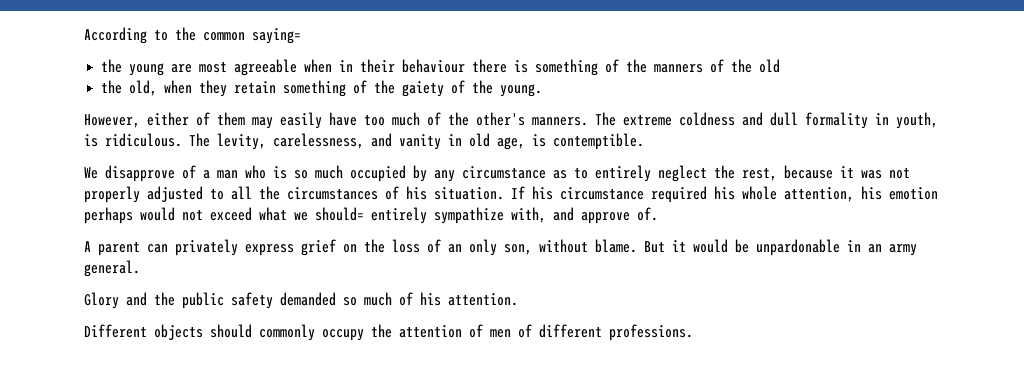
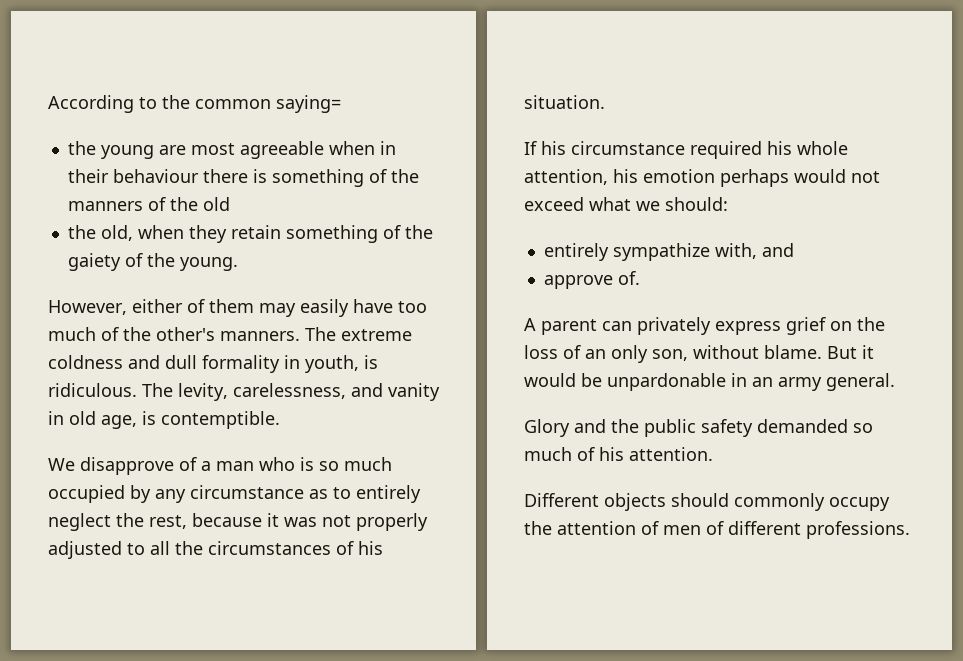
(504, 193) none -> (605, 102) //
[315,207,364,221] should= -> [665,197,728,211] should: //
(574, 214) none -> (794, 250) //

